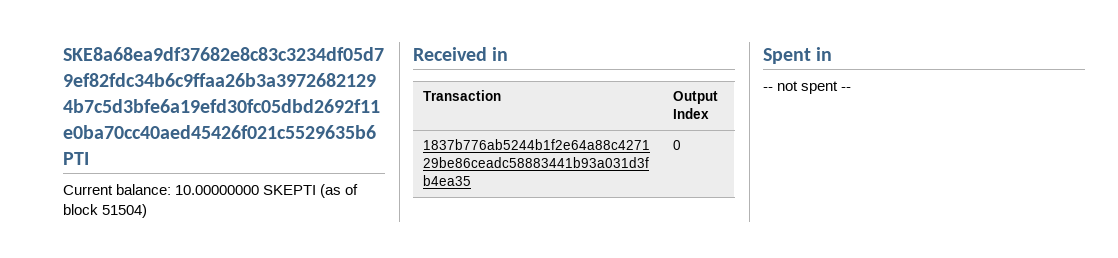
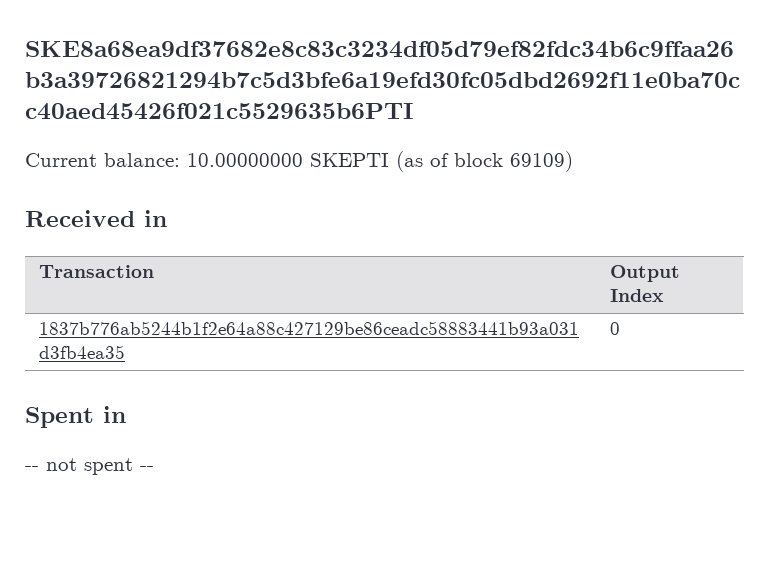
[102,204,148,218] 51504) -> [510,151,573,172] 69109)

